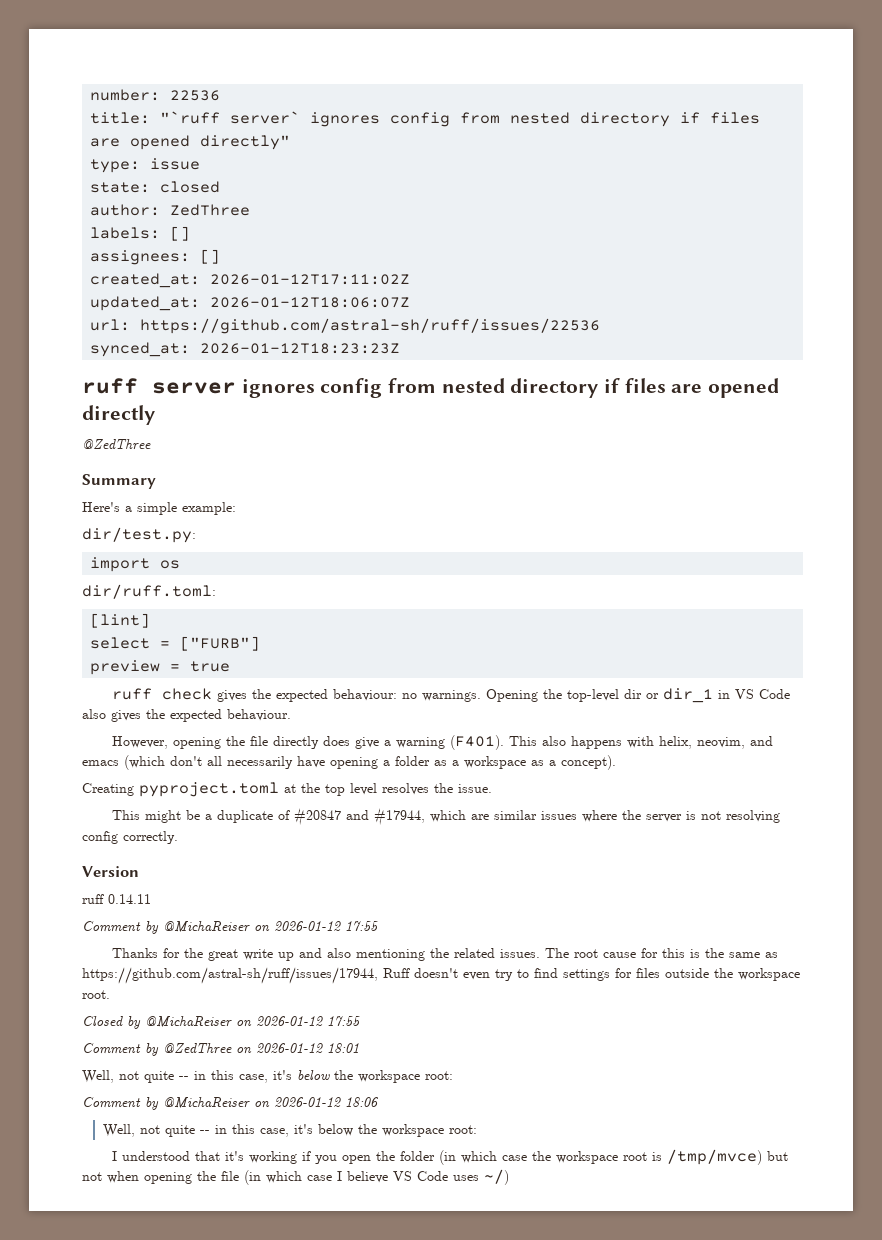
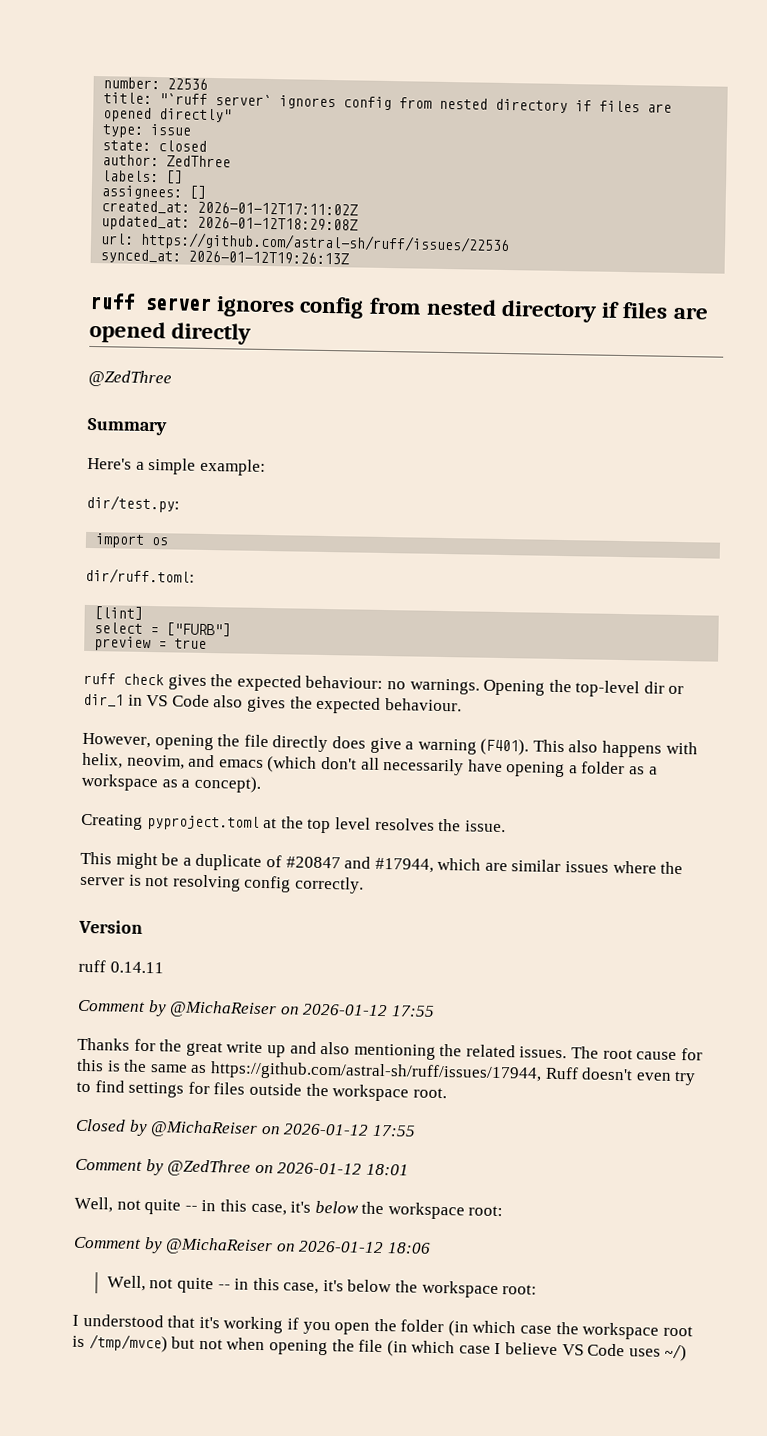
[210,297,411,308] 2026-01-12T18:06:07Z -> [197,216,360,231] 2026-01-12T18:29:08Z
[200,343,401,354] 2026-01-12T18:23:23Z -> [188,250,351,265] 2026-01-12T19:26:13Z

